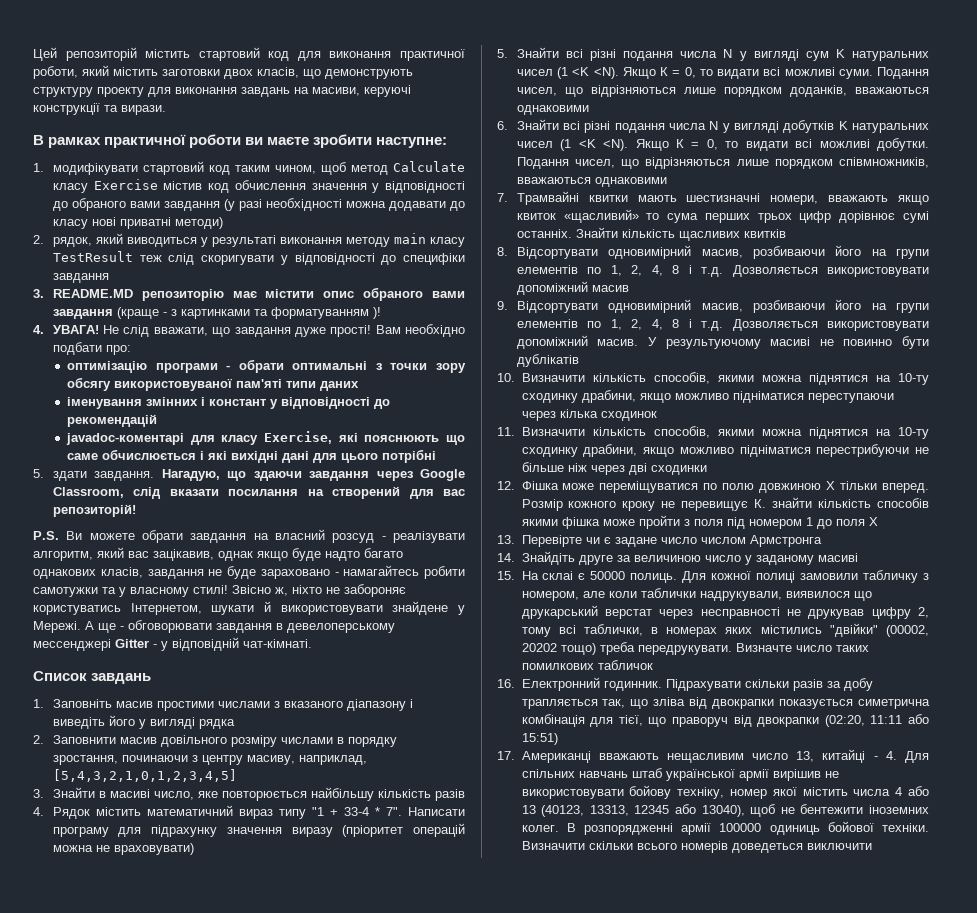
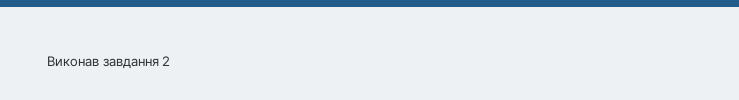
[33,47,465,61] [33,65,413,79] [33,85,411,97] [33,103,166,115] [33,134,448,148] [33,161,465,175] [52,179,466,193] [52,198,466,211] [52,217,223,229] [33,233,465,247] [52,251,466,265] [52,273,109,283] [33,287,465,301] [52,307,381,319] [33,324,465,337] [52,342,131,355] [67,359,466,373] [67,377,360,391] [67,397,391,409] [67,414,158,427] [66,431,466,445] [67,449,437,463] [33,469,465,481] [52,486,466,499] [52,504,136,517] [33,529,465,543] [33,547,403,561] [33,565,465,579] [33,584,406,597] [33,601,465,615] [33,620,395,633] [33,637,312,651] [33,671,152,684] [33,699,413,711] [52,715,235,729] [33,735,397,747] [52,755,367,765] [52,769,237,782] [33,787,465,801] [33,805,466,819] [52,823,466,837] [52,843,194,855] [497,47,929,61] [516,67,929,79] [516,85,929,97] [516,105,589,115] [497,119,929,133] [516,138,929,151] [516,157,929,169] [516,177,667,187] [497,191,929,205] [516,209,929,223] [516,227,786,241] [497,245,929,259] [516,265,929,277] [516,281,629,295] [497,299,929,313] [516,319,929,331] [516,335,929,349] [516,354,579,367] [497,372,929,385] [521,390,894,403] [521,409,657,421] [497,426,929,439] [521,444,929,457] [521,462,707,475] [497,481,929,493] [521,497,929,511] [521,515,878,529] [497,535,822,547] [497,551,858,565] [497,570,929,583] [521,588,872,601] [521,605,929,619] [521,623,929,637] [521,642,869,655] [521,660,653,670] [497,677,873,691] [521,697,930,709] [521,714,929,727] [521,733,558,745] [497,749,929,763] [521,768,839,781] [521,785,929,799] [521,804,929,817] [521,821,929,835] [521,841,872,853] Цей репозиторій містить стартовий код для виконання практичної роботи, який містить заготовки двох класів, що демонструють структуру проекту для виконання завдань на масиви, керуючі конструкції та вирази. // В рамках практичної роботи ви маєте зробити наступне: // 1. модифікувати стартовий код таким чином, щоб метод Calculate класу Exercise містив код обчислення значення у відповідності до обраного вами завдання (у разі необхідності можна додавати до класу нові приватні методи) // 2. рядок, який виводиться у результаті виконання методу main класу TestResult теж слід скоригувати у відповідності до специфіки завдання // 3. README.MD репозиторію має містити опис обраного вами завдання (краще - з картинками та форматуванням )! // 4. УВАГА! Не слід вважати, що завдання дуже прості! Вам необхідно подбати про: // оптимізацію програми - обрати оптимальні з точки зору обсягу використовуваної пам'яті типи даних // іменування змінних і констант у відповідності до рекомендацій // javadoc-коментарі для класу Exercise, які пояснюють що саме обчислюється і які вихідні дані для цього потрібні // 5. здати завдання. Нагадую, що здаючи завдання через Google Classroom, слід вказати посилання на створений для вас репозиторій! // P.S. Ви можете обрати завдання на власний розсуд - реалізувати алгоритм, який вас зацікавив, однак якщо буде надто багато однакових класів, завдання не буде зараховано - намагайтесь робити самотужки та у власному стилі! Звісно ж, ніхто не забороняє користуватись Інтернетом, шукати й використовувати знайдене у Мережі. А ще - обговорювати завдання в девелоперському мессенджері Gitter - у відповідній чат-кімнаті. // Список завдань // 1. Заповніть масив простими числами з вказаного діапазону і виведіть його у вигляді рядка // 2. Заповнити масив довільного розміру числами в порядку зростання, починаючи з центру масиву, наприклад, [5,4,3,2,1,0,1,2,3,4,5] // 3. Знайти в масиві число, яке повторюється найбільшу кількість разів // 4. Рядок містить математичний вираз типу "1 + 33-4 * 7". Написати програму для підрахунку значення виразу (пріоритет операцій можна не враховувати) // 5. Знайти всі різні подання числа N у вигляді сум K натуральних чисел (1 <K <N). Якщо К = 0, то видати всі можливі суми. Подання чисел, що відрізняються лише порядком доданків, вважаються однаковими // 6. Знайти всі різні подання числа N у вигляді добутків K натуральних чисел (1 <K <N). Якщо К = 0, то видати всі можливі добутки. Подання чисел, що відрізняються лише порядком співмножників, вважаються однаковими // 7. Трамвайні квитки мають шестизначні номери, вважають якщо квиток «щасливий» то сума перших трьох цифр дорівнює сумі останніх. Знайти кількість щасливих квитків // 8. Відсортувати одновимірний масив, розбиваючи його на групи елементів по 1, 2, 4, 8 і т.д. Дозволяється використовувати допоміжний масив // 9. Відсортувати одновимірний масив, розбиваючи його на групи елементів по 1, 2, 4, 8 і т.д. Дозволяється використовувати допоміжний масив. У результуючому масиві не повинно бути дублікатів // 10. Визначити кількість способів, якими можна піднятися на 10-ту сходинку драбини, якщо можливо підніматися переступаючи через кілька сходинок // 11. Визначити кількість способів, якими можна піднятися на 10-ту сходинку драбини, якщо можливо підніматися перестрибуючи не більше ніж через дві сходинки // 12. Фішка може переміщуватися по полю довжиною Х тільки вперед. Розмір кожного кроку не перевищує К. знайти кількість способів якими фішка може пройти з поля під номером 1 до поля Х // 13. Перевірте чи є задане число числом Армстронга // 14. Знайдіть друге за величиною число у заданому масиві // 15. На склаі є 50000 полиць. Для кожної полиці замовили табличку з номером, але коли таблички надрукували, виявилося що друкарський верстат через несправності не друкував цифру 2, тому всі таблички, в номерах яких містились "двійки" (00002, 20202 тощо) треба передрукувати. Визначте число таких помилкових табличок // 16. Електронний годинник. Підрахувати скільки разів за добу трапляється так, що зліва від двокрапки показується симетрична комбінація для тієї, що праворуч від двокрапки (02:20, 11:11 або 15:51) // 17. Американці вважають нещасливим число 13, китайці - 4. Для спільних навчань штаб української армії вирішив не використовувати бойову техніку, номер якої містить числа 4 або 13 (40123, 13313, 12345 або 13040), щоб не бентежити іноземних колег. В розпорядженні армії 100000 одиниць бойової техніки. Визначити скільки всього номерів доведеться виключити -> [47,56,171,69] Виконав завдання 2

